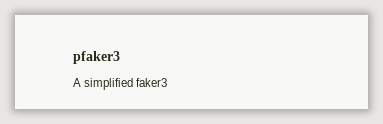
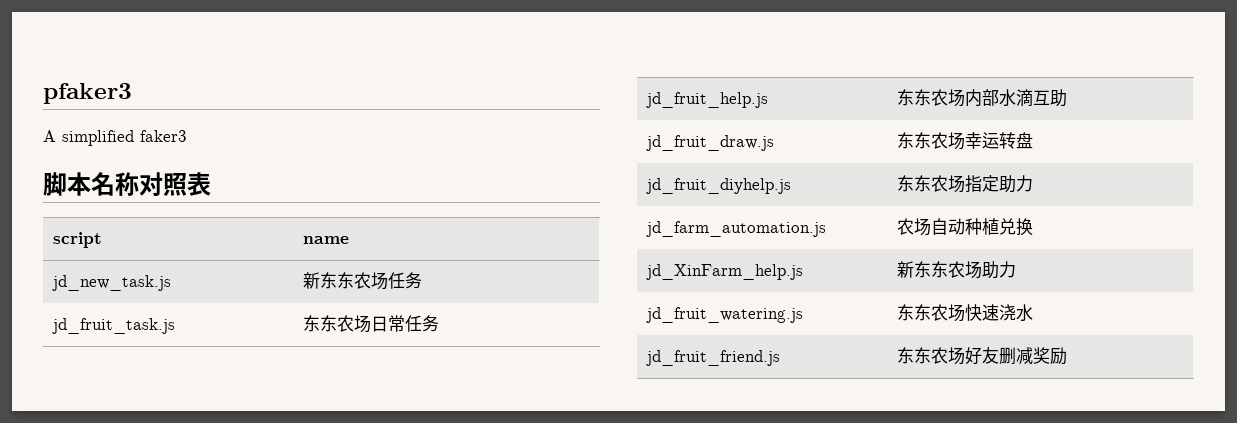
(168, 82) none -> [43,172,211,196] [52,232,102,248] [302,236,349,244] [51,275,171,291] [302,272,422,290] [51,318,175,334] [302,315,439,333] [645,92,768,108] [896,89,1067,107] [645,135,774,151] [896,132,1033,150] [645,178,791,194] [896,175,1033,193] [645,221,826,237] [896,218,1033,236] [645,264,803,280] [896,261,1016,279] [645,307,803,323] [896,304,1033,322] [645,350,780,366] [896,347,1067,365] // 脚本名称对照表 // script | name // jd_new_task.js | 新东东农场任务 // jd_fruit_task.js | 东东农场日常任务 // jd_fruit_help.js | 东东农场内部水滴互助 // jd_fruit_draw.js | 东东农场幸运转盘 // jd_fruit_diyhelp.js | 东东农场指定助力 // jd_farm_automation.js | 农场自动种植兑换 // jd_XinFarm_help.js | 新东东农场助力 // jd_fruit_watering.js | 东东农场快速浇水 // jd_fruit_friend.js | 东东农场好友删减奖励

